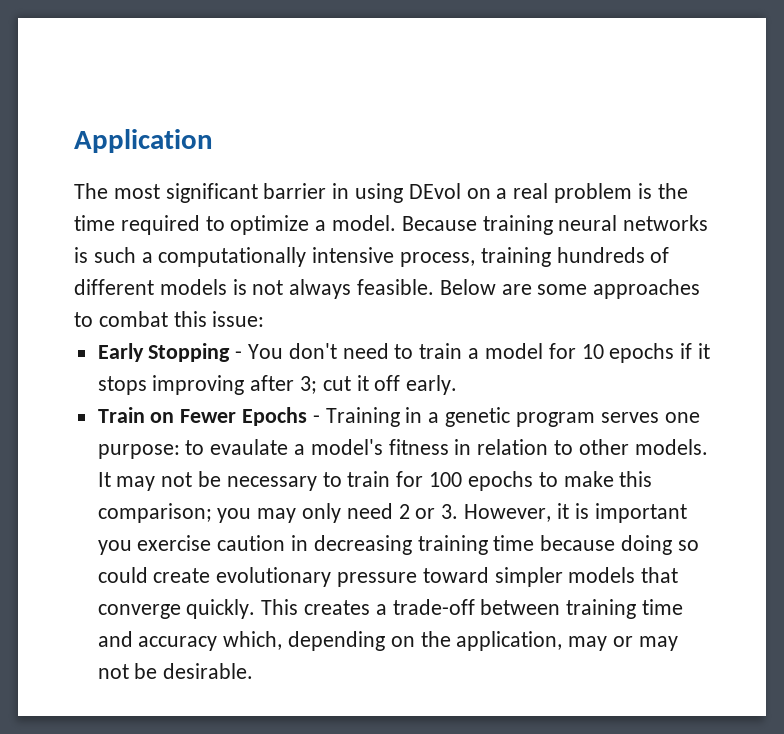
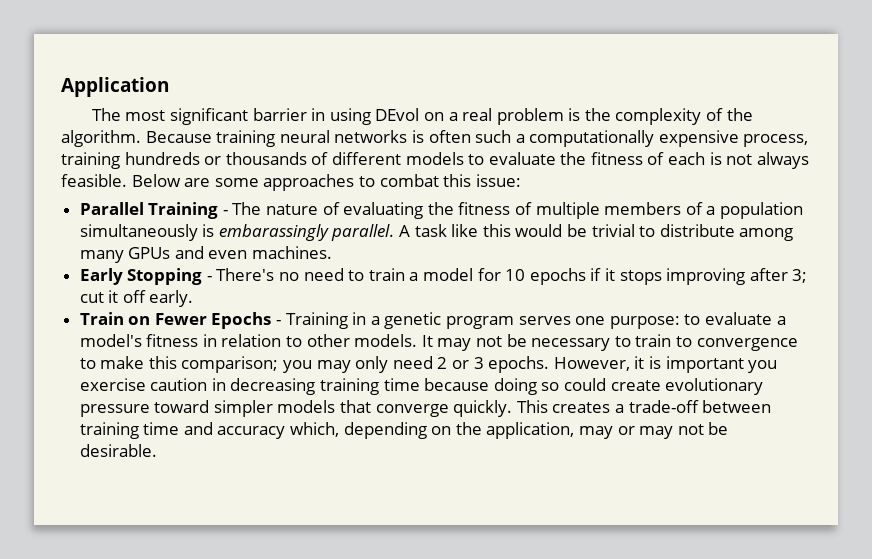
[74,215,397,235] time required to optimize a model. -> [615,108,753,125] [61,130,141,147] complexity of the algorithm.
(88, 255) none -> [428,130,471,143] often
[312,247,395,263] intensive -> [658,130,739,147] expensive
(645, 255) none -> [204,152,307,165] or thousands
(227, 287) none -> [468,152,706,165] to evaluate the fitness of each
(265, 319) none -> [79,202,803,219] [79,224,794,241] [79,246,333,263] // Parallel Training - The nature of evaluating the fitness of multiple members of a population simultaneously is embarassingly parallel. A task like this would be trivial to distribute among many GPUs and even machines.
[248,343,337,359] You don't -> [216,268,300,281] There's no
[210,439,289,455] evaulate -> [704,312,772,325] evaluate
[396,471,533,491] for 100 epochs -> [675,336,798,351] to convergence
[441,504,459,519] 3. -> [473,356,550,373] 3 epochs.

